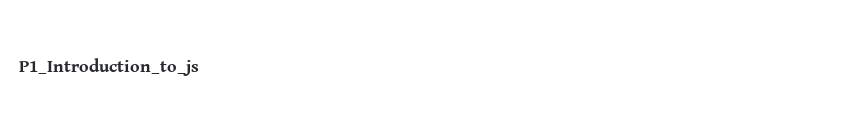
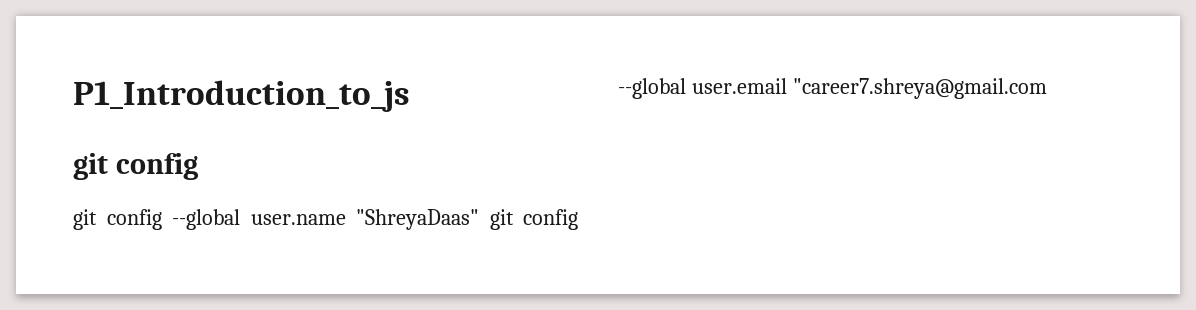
(199, 67) none -> [73,153,198,180] [73,209,578,230] [618,78,1047,99] // git config // git config --global user.name "ShreyaDaas" git config --global user.email "career7.shreya@gmail.com

